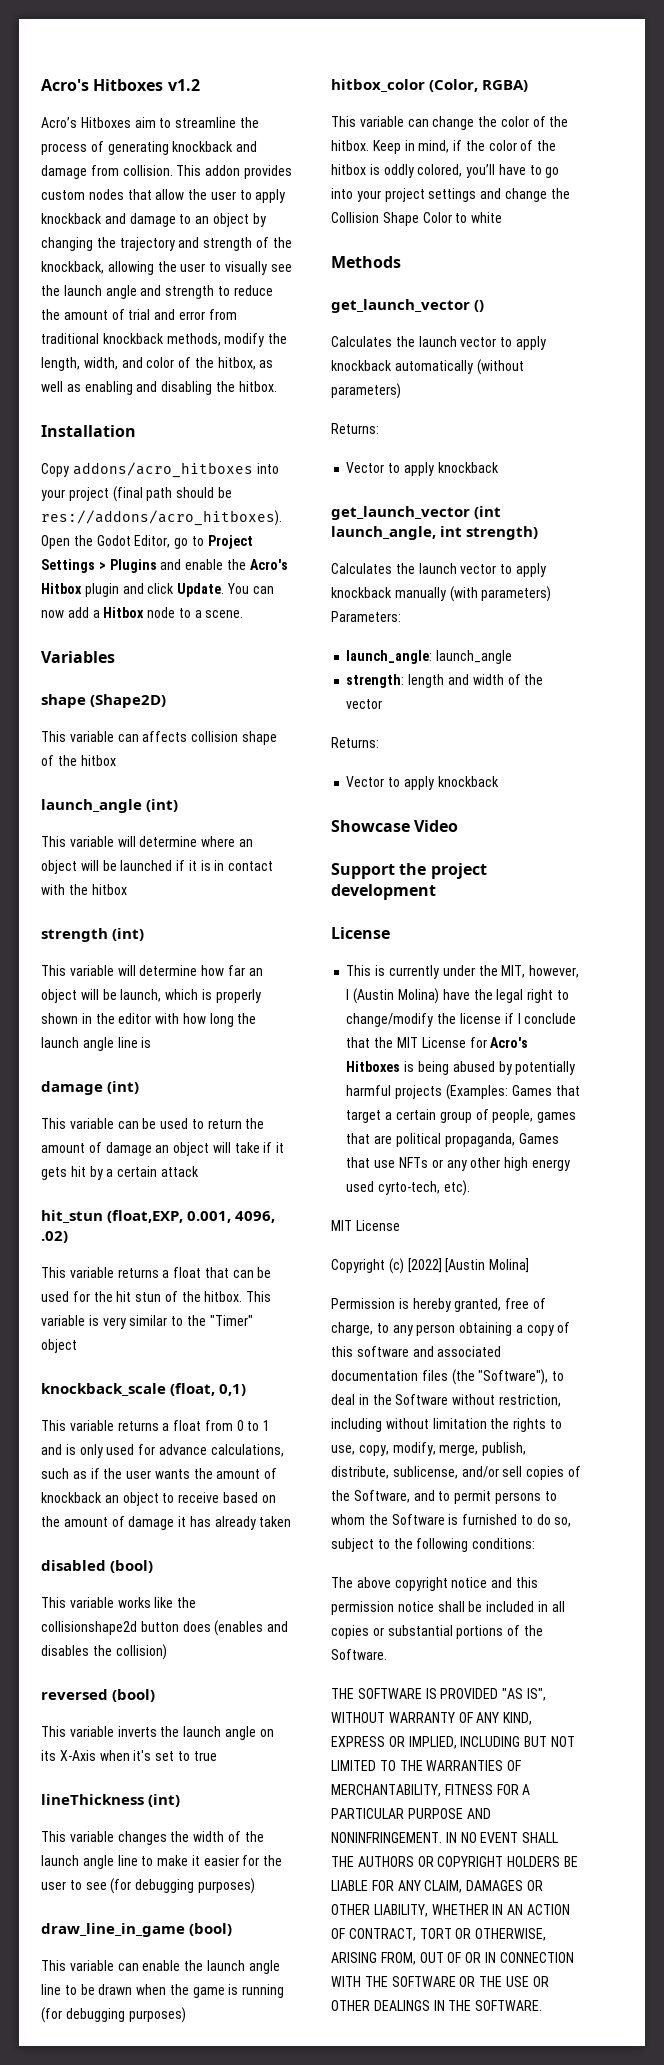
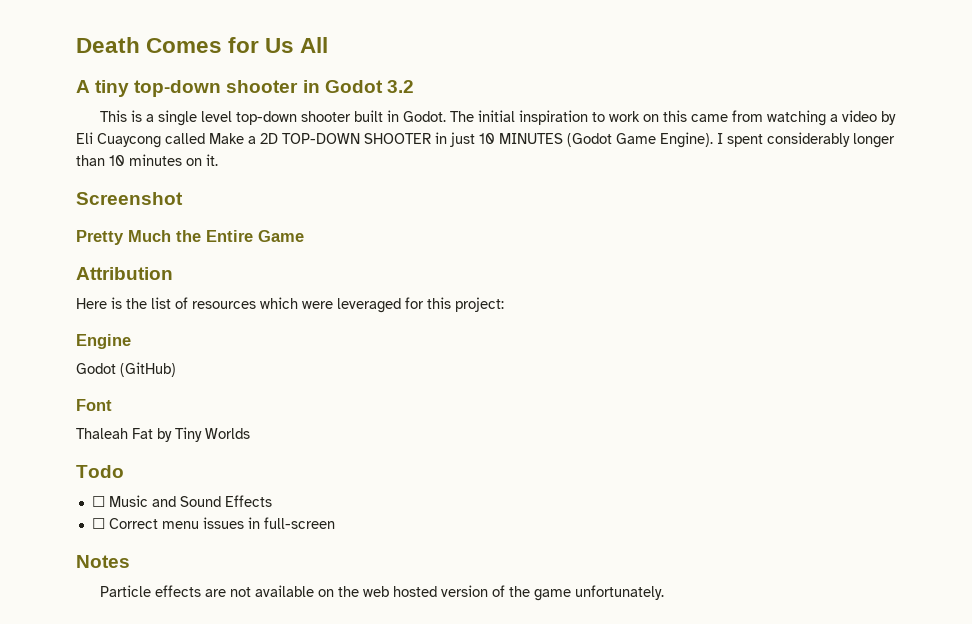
[41,79,200,91] [41,117,259,128] [41,141,258,155] [41,165,292,179] [41,189,286,203] [41,213,266,227] [41,237,292,251] [41,261,292,275] [41,285,273,299] [41,309,237,320] [41,333,288,347] [41,357,274,371] [41,381,277,395] [41,425,136,437] [41,462,279,478] [41,486,232,502] [41,510,282,526] [41,535,253,549] [41,559,288,573] [41,583,274,597] [41,607,244,618] [41,651,115,663] [41,694,167,708] [41,731,277,745] [41,755,116,766] [41,799,179,813] [41,836,253,847] [41,860,274,874] [41,884,127,895] [41,928,145,942] [41,965,263,976] [41,989,261,1003] [41,1013,257,1027] [41,1037,152,1051] [41,1081,140,1095] [41,1118,265,1129] [41,1142,285,1156] [41,1166,199,1180] [41,1210,276,1223] [41,1231,68,1243] [41,1267,272,1278] [41,1291,272,1302] [41,1315,253,1329] [41,1339,77,1353] [41,1383,247,1396] [41,1420,271,1431] [41,1444,284,1458] [41,1468,278,1479] [41,1492,276,1506] [41,1516,292,1530] [41,1560,154,1573] [41,1597,197,1608] [41,1620,289,1636] [41,1644,167,1660] [41,1689,156,1702] [41,1726,274,1740] [41,1750,217,1761] [41,1794,181,1807] [41,1831,264,1845] [41,1855,283,1869] [41,1878,255,1894] [41,1923,233,1937] [41,1960,280,1974] [41,1984,285,1998] [41,2007,186,2023] [331,79,529,92] [331,116,569,130] [331,140,557,154] [331,164,560,178] [331,188,570,202] [331,212,503,226] [331,256,401,268] [331,299,485,313] [331,336,546,350] [331,359,524,375] [331,383,401,399] [331,423,379,434] [346,462,499,476] [331,506,502,520] [331,526,539,540] [331,563,546,577] [331,586,552,602] [331,611,401,622] [346,650,513,664] [346,674,544,688] [346,699,383,709] [331,737,379,748] [346,776,499,790] [331,820,459,832] [331,863,487,879] [331,884,436,900] [331,927,390,939] [346,965,580,979] [346,988,569,1004] [346,1013,577,1027] [346,1037,529,1048] [346,1061,576,1075] [346,1084,580,1100] [346,1109,577,1123] [346,1133,559,1147] [346,1157,570,1171] [346,1180,470,1196] [331,1220,400,1231] [331,1258,530,1274] [331,1298,546,1312] [331,1322,571,1336] [331,1346,502,1357] [331,1369,565,1385] [331,1394,561,1407] [331,1418,562,1432] [331,1442,527,1456] [331,1466,581,1480] [331,1490,557,1504] [331,1514,572,1527] [331,1538,536,1552] [331,1577,538,1591] [331,1601,565,1615] [331,1625,543,1639] [331,1649,387,1660] [331,1688,546,1701] [331,1712,533,1725] [331,1736,575,1749] [331,1760,522,1771] [331,1784,531,1797] [331,1808,491,1819] [331,1832,559,1843] [331,1856,578,1867] [331,1880,543,1893] [331,1904,570,1917] [331,1928,547,1941] [331,1952,574,1965] [331,1976,549,1987] [331,2000,543,2011] Acro's Hitboxes v1.2 // Acro’s Hitboxes aim to streamline the process of generating knockback and damage from collision. This addon provides custom nodes that allow the user to apply knockback and damage to an object by changing the trajectory and strength of the knockback, allowing the user to visually see the launch angle and strength to reduce the amount of trial and error from traditional knockback methods, modify the length, width, and color of the hitbox, as well as enabling and disabling the hitbox. // Installation // Copy addons/acro_hitboxes into your project (final path should be res://addons/acro_hitboxes). Open the Godot Editor, go to Project Settings > Plugins and enable the Acro's Hitbox plugin and click Update. You can now add a Hitbox node to a scene. // Variables // shape (Shape2D) // This variable can affects collision shape of the hitbox // launch_angle (int) // This variable will determine where an object will be launched if it is in contact with the hitbox // strength (int) // This variable will determine how far an object will be launch, which is properly shown in the editor with how long the launch angle line is // damage (int) // This variable can be used to return the amount of damage an object will take if it gets hit by a certain attack // hit_stun (float,EXP, 0.001, 4096, .02) // This variable returns a float that can be used for the hit stun of the hitbox. This variable is very similar to the "Timer" object // knockback_scale (float, 0,1) // This variable returns a float from 0 to 1 and is only used for advance calculations, such as if the user wants the amount of knockback an object to receive based on the amount of damage it has already taken // disabled (bool) // This variable works like the collisionshape2d button does (enables and disables the collision) // reversed (bool) // This variable inverts the launch angle on its X-Axis when it's set to true // lineThickness (int) // This variable changes the width of the launch angle line to make it easier for the user to see (for debugging purposes) // draw_line_in_game (bool) // This variable can enable the launch angle line to be drawn when the game is running (for debugging purposes) // hitbox_color (Color, RGBA) // This variable can change the color of the hitbox. Keep in mind, if the color of the hitbox is oddly colored, you’ll have to go into your project settings and change the Collision Shape Color to white // Methods // get_launch_vector () // Calculates the launch vector to apply knockback automatically (without parameters) // Returns: // Vector to apply knockback // get_launch_vector (int launch_angle, int strength) // Calculates the launch vector to apply knockback manually (with parameters) Parameters: // launch_angle: launch_angle // strength: length and width of the vector // Returns: // Vector to apply knockback // Showcase Video // Support the project development // License // This is currently under the MIT, however, I (Austin Molina) have the legal right to change/modify the license if I conclude that the MIT License for Acro's Hitboxes is being abused by potentially harmful projects (Examples: Games that target a certain group of people, games that are political propaganda, Games that use NFTs or any other high energy used cyrto-tech, etc). // MIT License // Copyright (c) [2022] [Austin Molina] // Permission is hereby granted, free of charge, to any person obtaining a copy of this software and associated documentation files (the "Software"), to deal in the Software without restriction, including without limitation the rights to use, copy, modify, merge, publish, distribute, sublicense, and/or sell copies of the Software, and to permit persons to whom the Software is furnished to do so, subject to the following conditions: // The above copyright notice and this permission notice shall be included in all copies or substantial portions of the Software. // THE SOFTWARE IS PROVIDED "AS IS", WITHOUT WARRANTY OF ANY KIND, EXPRESS OR IMPLIED, INCLUDING BUT NOT LIMITED TO THE WARRANTIES OF MERCHANTABILITY, FITNESS FOR A PARTICULAR PURPOSE AND NONINFRINGEMENT. IN NO EVENT SHALL THE AUTHORS OR COPYRIGHT HOLDERS BE LIABLE FOR ANY CLAIM, DAMAGES OR OTHER LIABILITY, WHETHER IN AN ACTION OF CONTRACT, TORT OR OTHERWISE, ARISING FROM, OUT OF OR IN CONNECTION WITH THE SOFTWARE OR THE USE OR OTHER DEALINGS IN THE SOFTWARE. -> [76,37,329,53] [76,80,414,97] [99,110,896,126] [76,132,895,148] [76,154,218,166] [76,192,183,205] [76,230,304,245] [76,267,173,280] [76,297,504,313] [76,334,131,349] [76,362,176,377] [76,399,112,411] [76,427,250,442] [76,465,124,478] [91,495,272,507] [91,517,335,529] [76,555,130,568] [99,585,664,601] Death Comes for Us All // A tiny top-down shooter in Godot 3.2 // This is a single level top-down shooter built in Godot. The initial inspiration to work on this came from watching a video by Eli Cuaycong called Make a 2D TOP-DOWN SHOOTER in just 10 MINUTES (Godot Game Engine). I spent considerably longer than 10 minutes on it. // Screenshot // Pretty Much the Entire Game // Attribution // Here is the list of resources which were leveraged for this project: // Engine // Godot (GitHub) // Font // Thaleah Fat by Tiny Worlds // Todo // ☐ Music and Sound Effects // ☐ Correct menu issues in full-screen // Notes // Particle effects are not available on the web hosted version of the game unfortunately.

